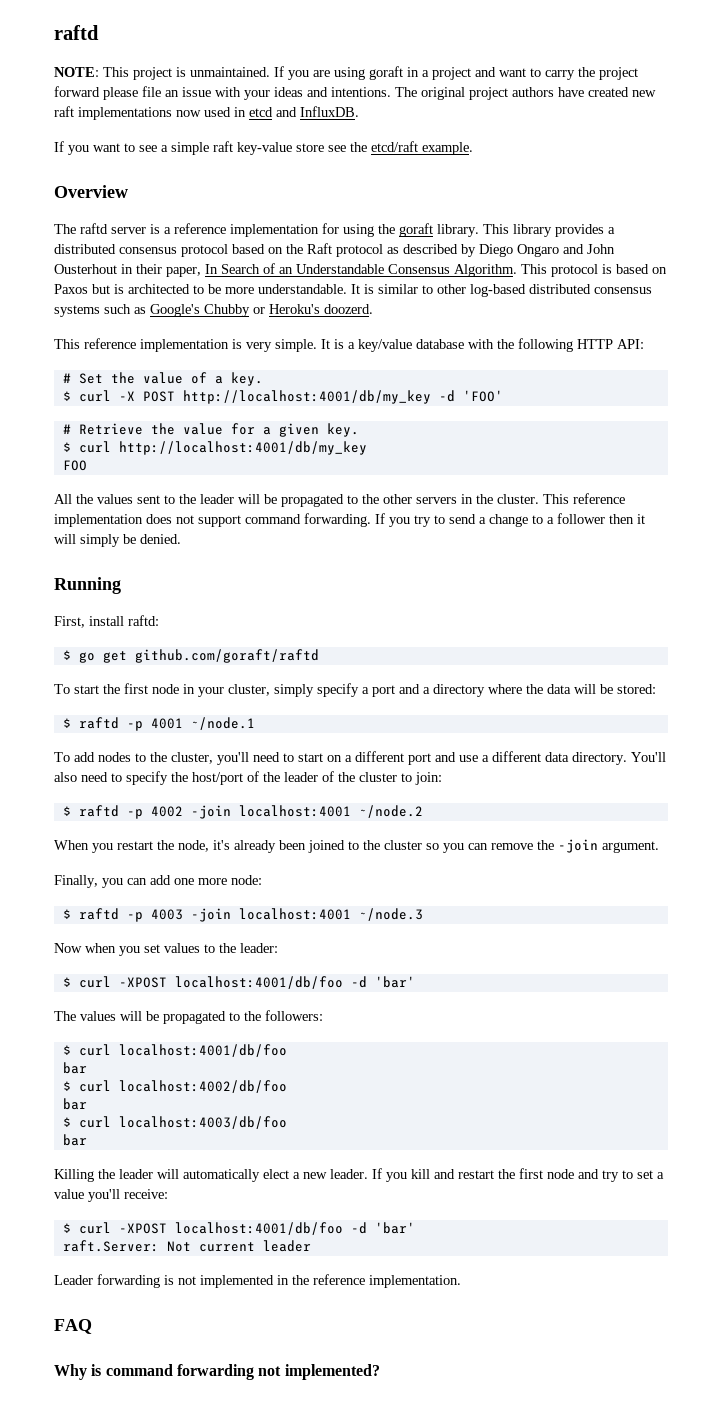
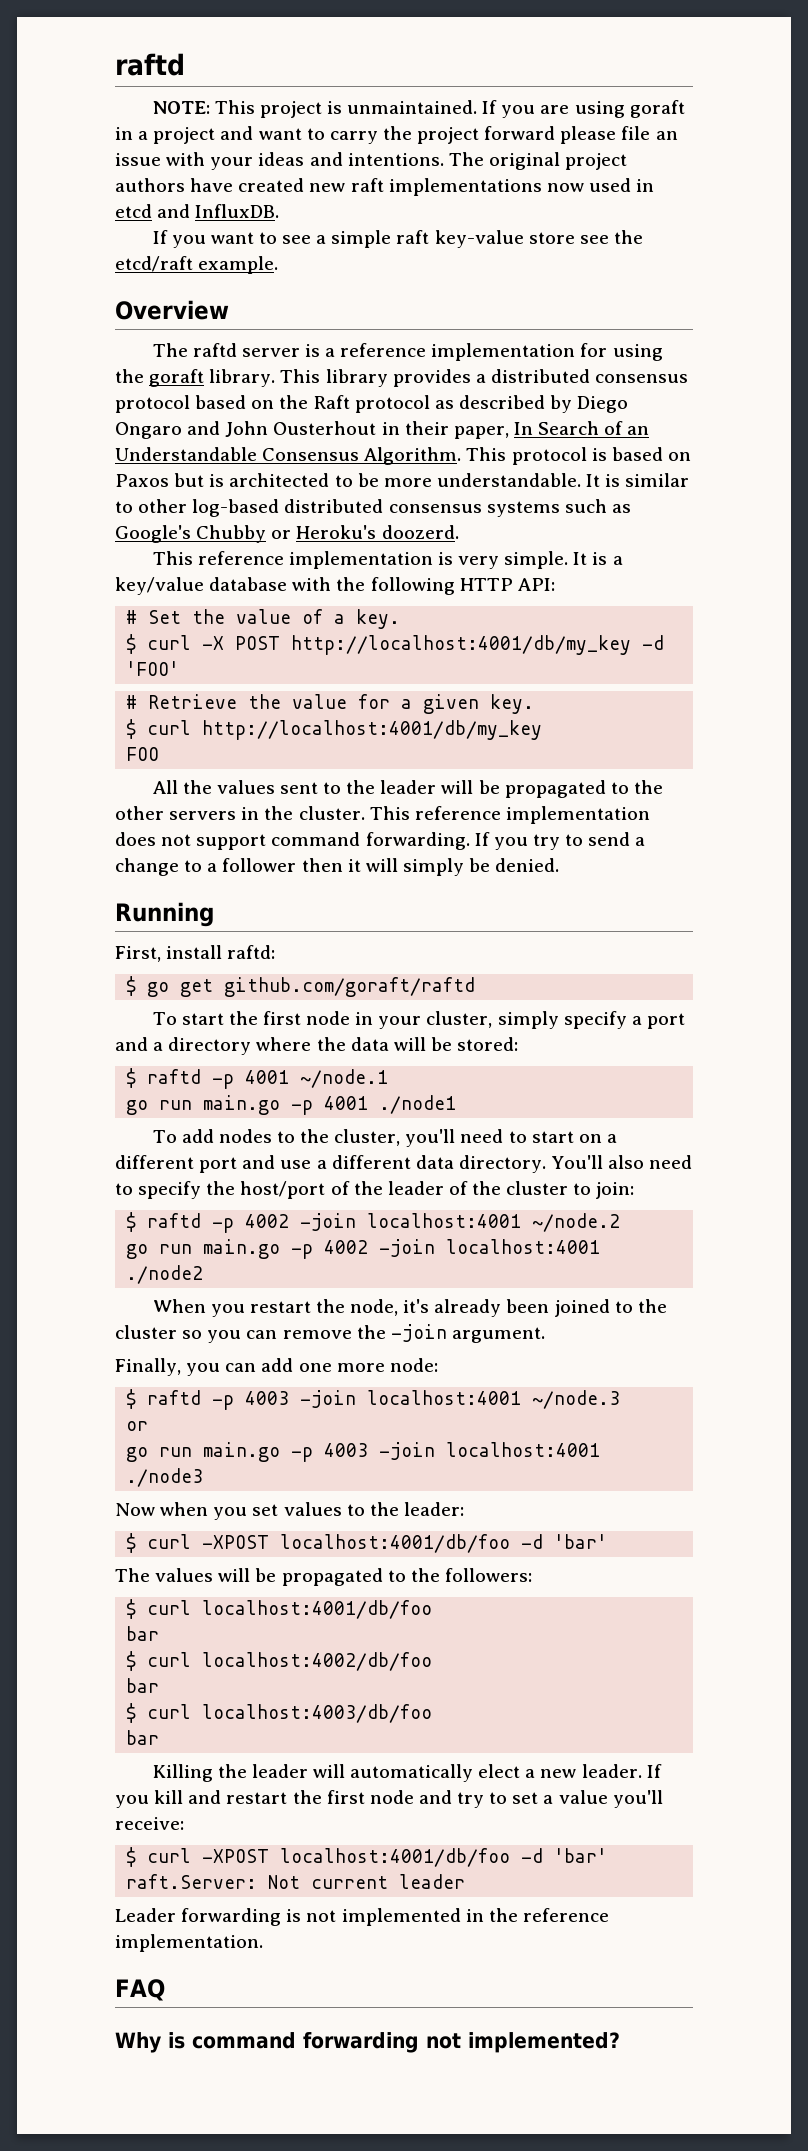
(255, 723) none -> [126,1095,457,1115] // go run main.go -p 4001 ./node1
(423, 811) none -> [126,1239,601,1259] [126,1265,204,1284] // go run main.go -p 4002 -join localhost:4001 ./node2
(423, 914) none -> [126,1421,149,1431] [126,1442,601,1462] [126,1468,204,1487] // or // go run main.go -p 4003 -join localhost:4001 ./node3

